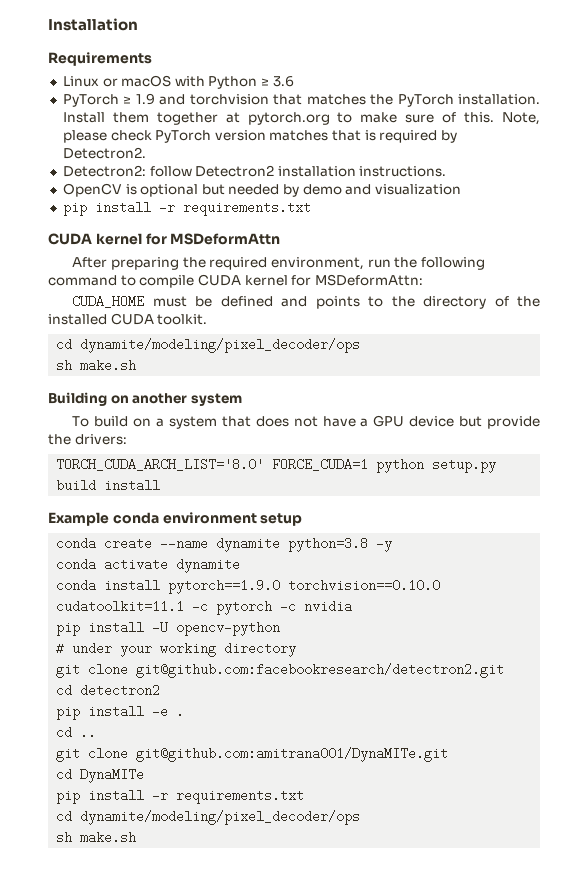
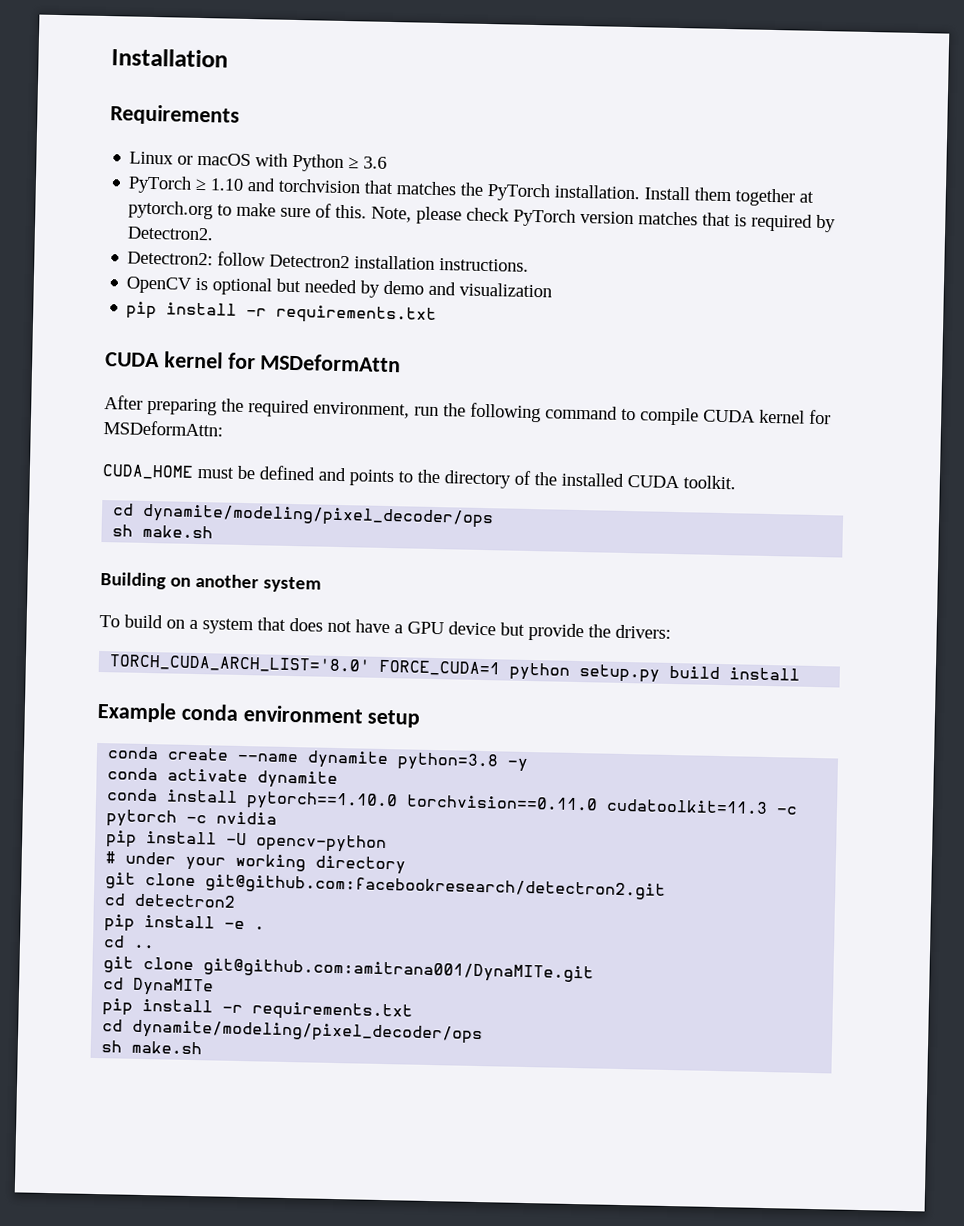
[135,93,155,105] 1.9 -> [210,178,245,191] 1.10
[168,579,441,594] [56,600,185,613] pytorch==1.9.0 torchvision==0.10.0 cudatoolkit=11.1 -> [246,791,769,815] pytorch==1.10.0 torchvision==0.11.0 cudatoolkit=11.3

